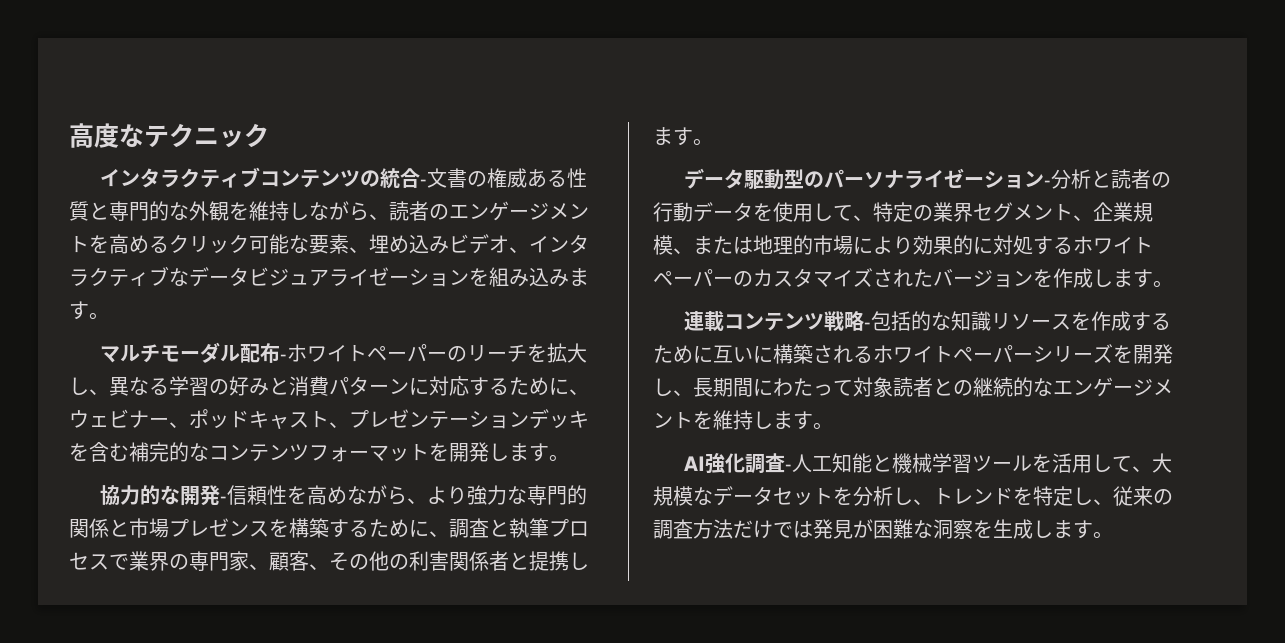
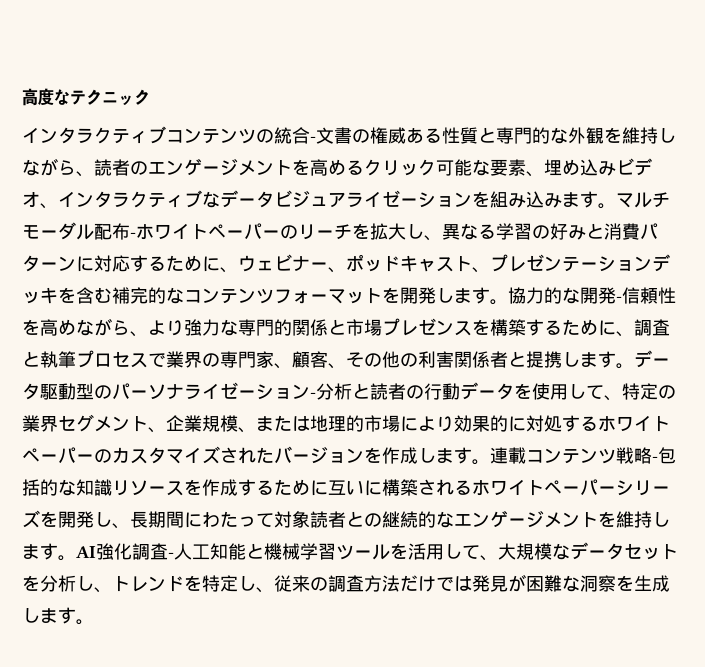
(109, 316) // -> (616, 206) none
(569, 458) // -> (508, 302) none
(713, 142) // -> (634, 366) none
(1173, 284) // -> (490, 462) none
(833, 426) // -> (76, 558) none

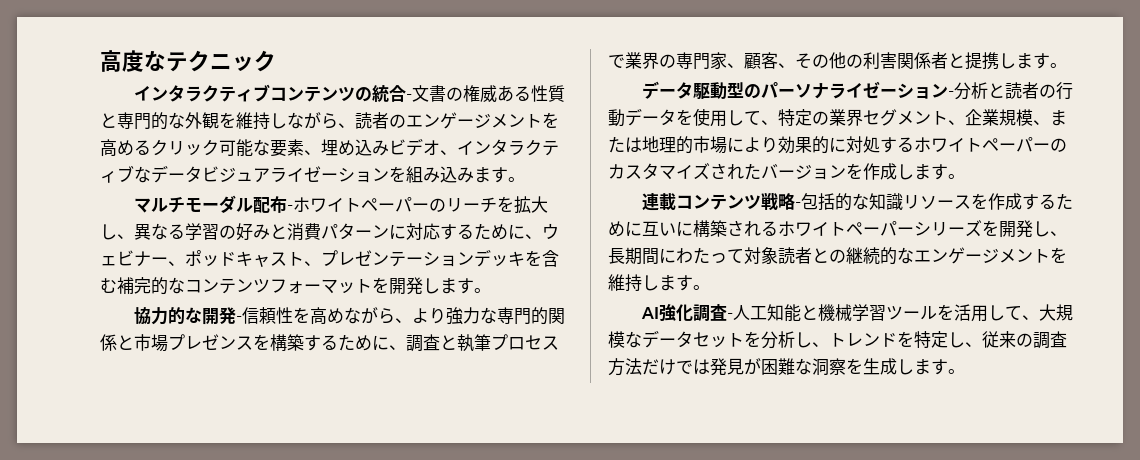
(616, 206) none -> (525, 179) //
(508, 302) none -> (491, 290) //
(634, 366) none -> (1067, 65) //
(490, 462) none -> (965, 176) //
(76, 558) none -> (710, 287) //

